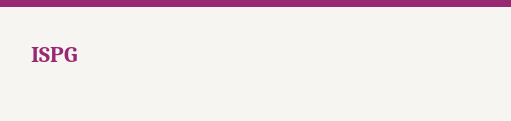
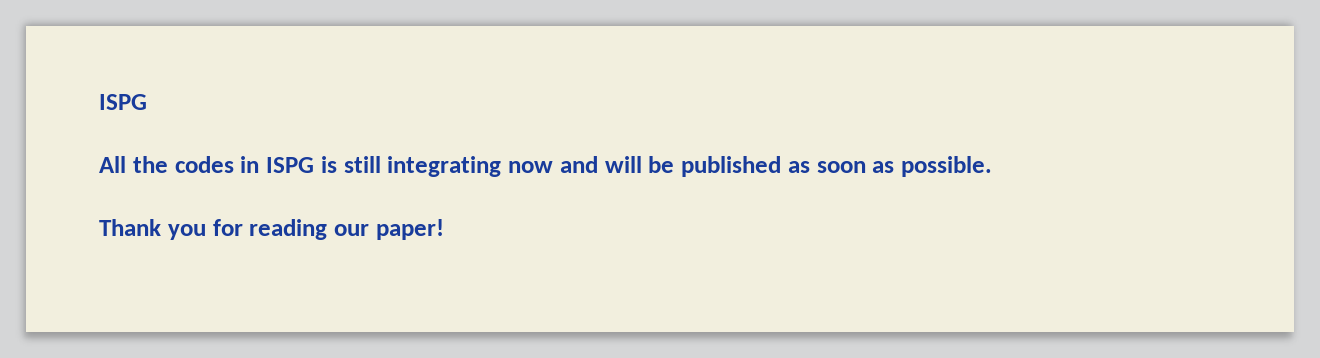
[31,47,77,62] ISPG -> [99,94,147,110] [99,156,992,177] [99,219,444,240] ISPG // All the codes in ISPG is still integrating now and will be published as soon as possible. // Thank you for reading our paper!

